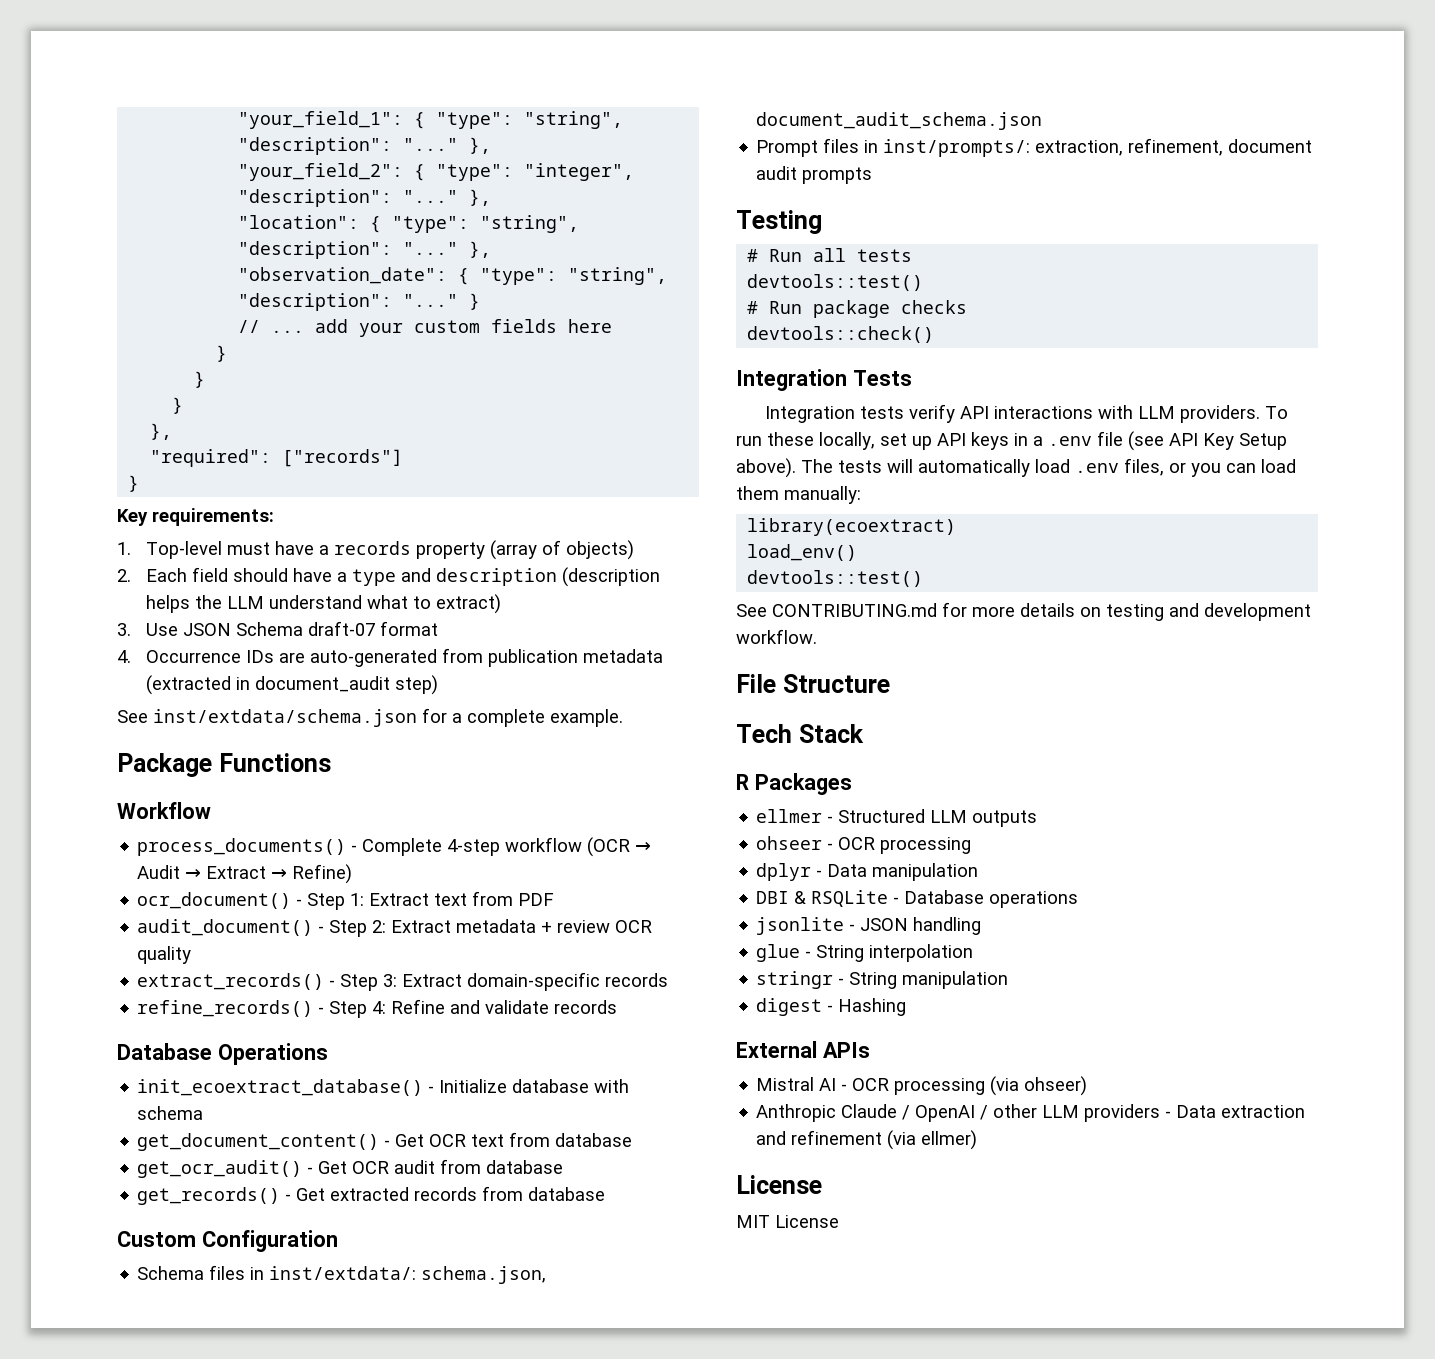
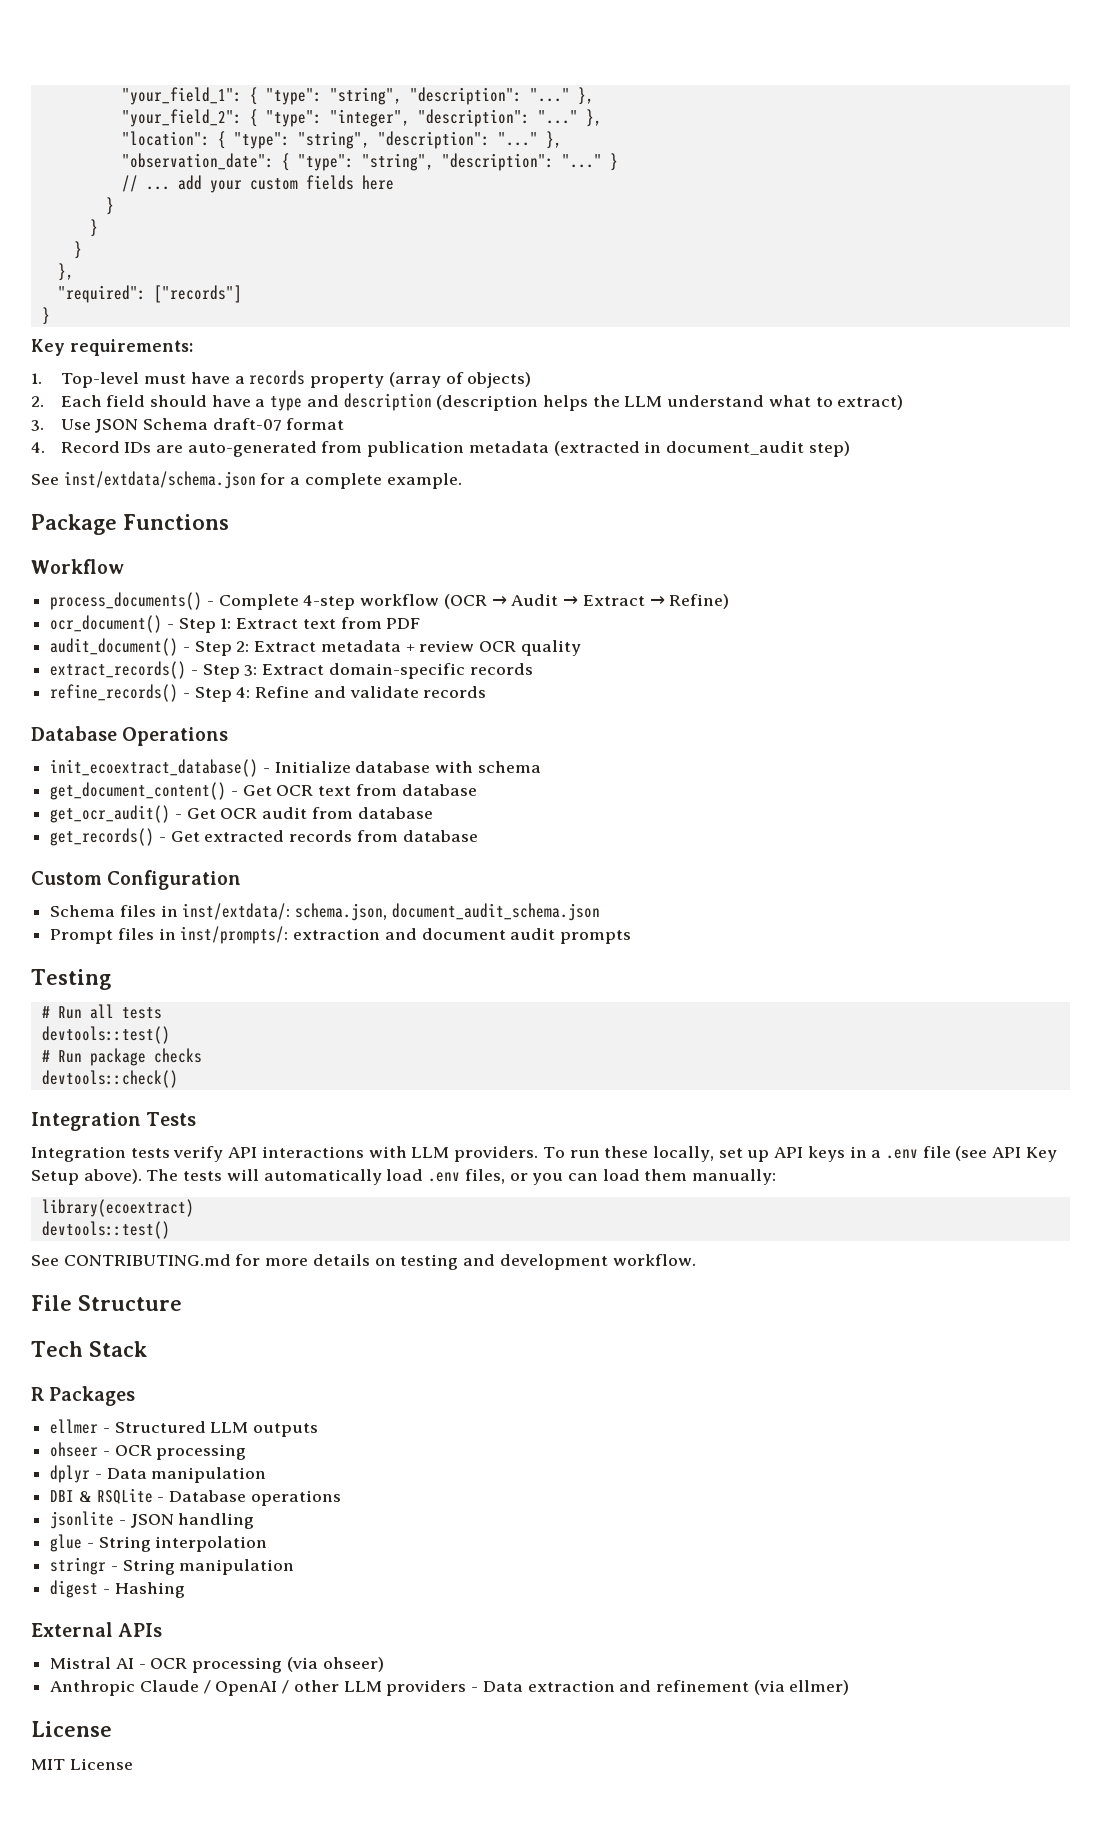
[145,650,241,663] Occurrence -> [60,441,120,453] Record
[1035,138,1224,156] extraction, refinement, -> [293,928,417,940] extraction and
[747,544,858,561] // load_env() -> (194, 1208) none

